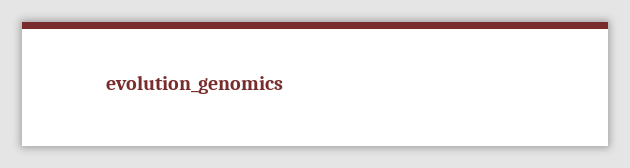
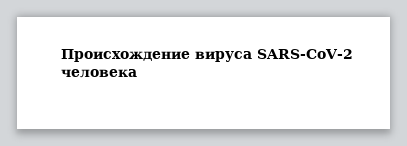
[106,75,283,94] evolution_genomics -> [61,49,353,62] [61,69,137,78] Происхождение вируса SARS-CoV-2 человека

